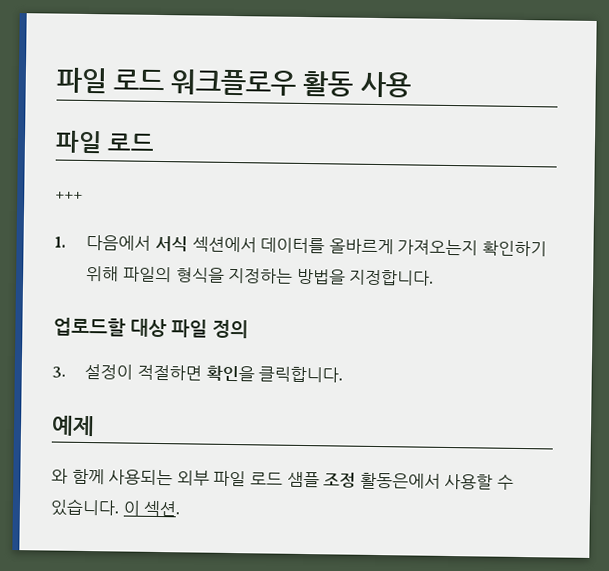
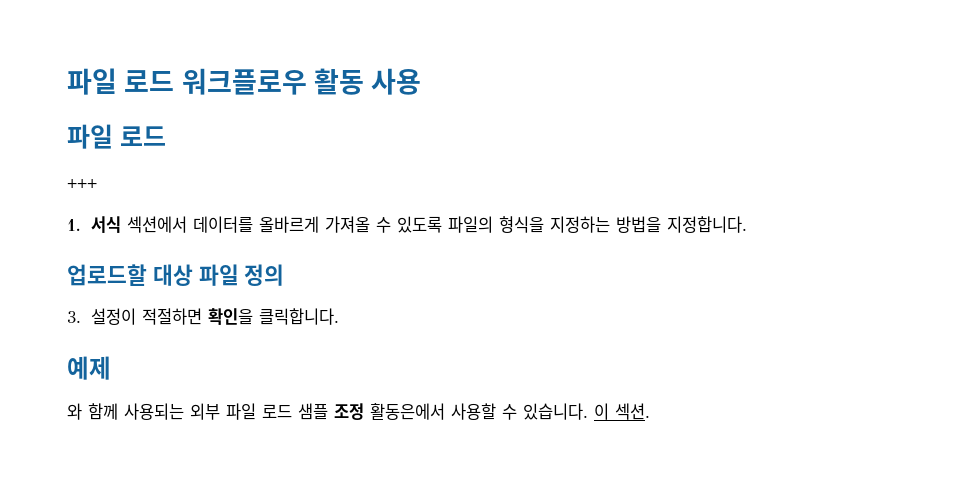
[86,234,152,251] 다음에서 -> (80, 225) none
[397,239,547,257] [86,265,120,282] 가져오는지 확인하기 위해 -> [324,216,442,233] 가져올 수 있도록

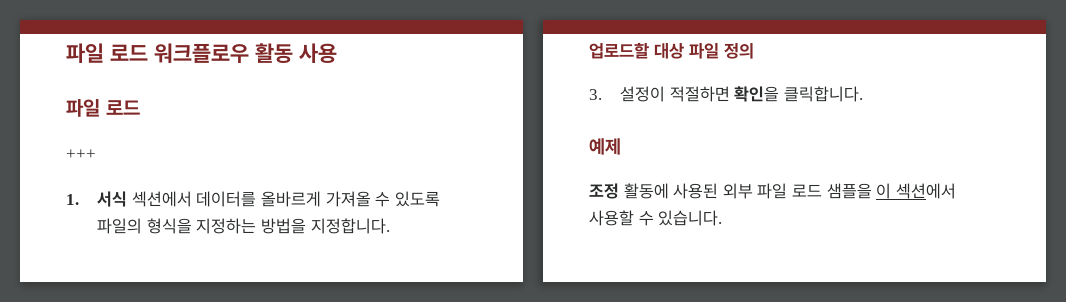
[67,403,445,420] 와 함께 사용되는 외부 파일 로드 샘플 조정 활동은에서 -> [589,183,956,199] 조정 활동에 사용된 외부 파일 로드 샘플을 이 섹션에서
[594,403,650,420] 이 섹션. -> (723, 218) none

